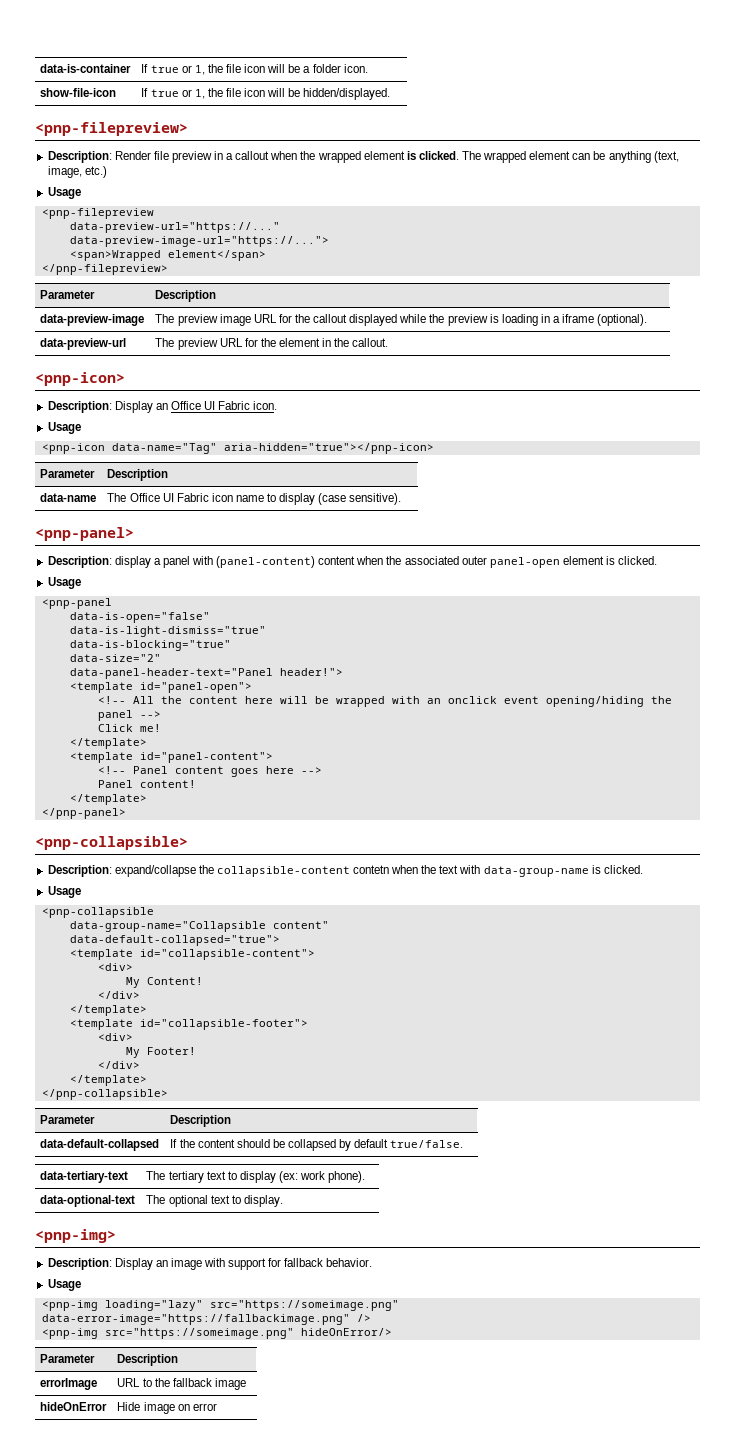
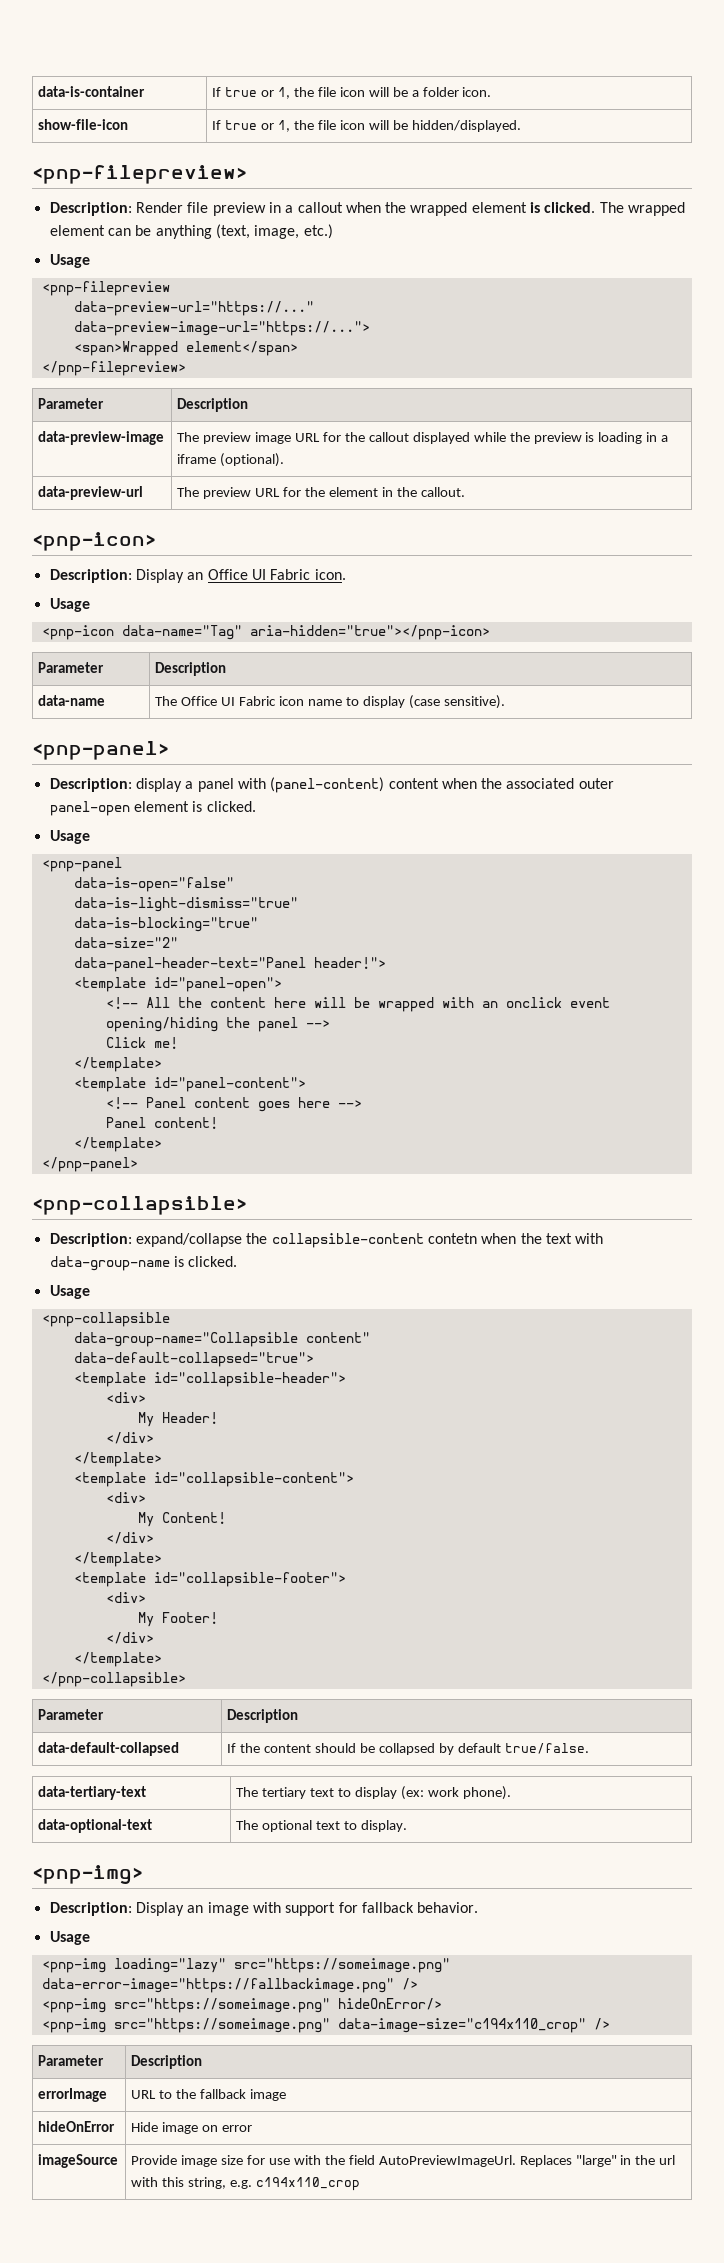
(280, 940) none -> [73,1372,346,1387] [105,1392,146,1403] [137,1412,218,1427] [105,1432,154,1444] [73,1452,162,1467] // <template id="collapsible-header"> // <div> // My Header! // </div> // </template>
(392, 1332) none -> [41,2018,610,2033] // <pnp-img src="https://someimage.png" data-image-size="c194x110_crop" />
(217, 1407) none -> [38,2154,119,2168] [131,2155,676,2167] [131,2177,361,2191] // imageSource | Provide image size for use with the field AutoPreviewImageUrl. Replaces "large" in the url with this string, e.g. c194x110_crop

